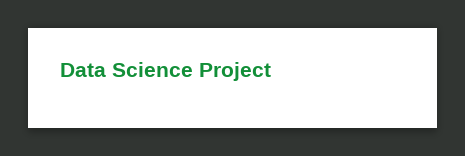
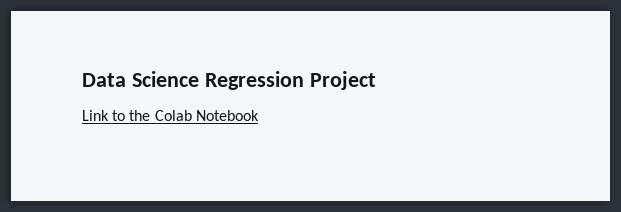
(193, 69) none -> [204,71,304,90] Regression
(271, 71) none -> [82,110,259,121] // Link to the Colab Notebook

